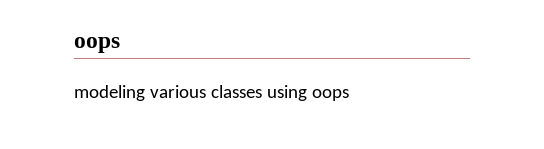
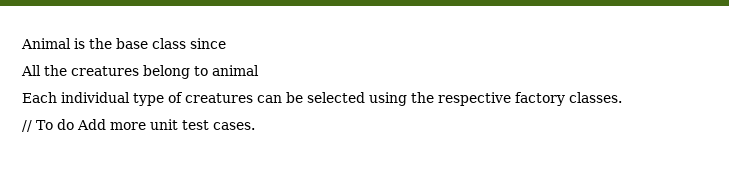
[74,37,120,53] [74,85,349,101] oops // modeling various classes using oops -> [21,38,226,49] [21,65,259,79] [22,92,622,106] [22,119,255,132] Animal is the base class since // All the creatures belong to animal // Each individual type of creatures can be selected using the respective factory classes. // // To do Add more unit test cases.

